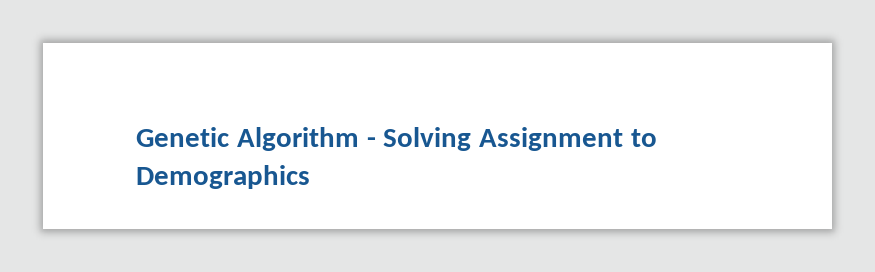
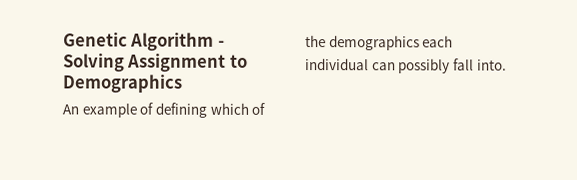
(310, 177) none -> [62,102,266,118] [305,35,454,51] [305,58,507,74] // An example of defining which of the demographics each individual can possibly fall into.

